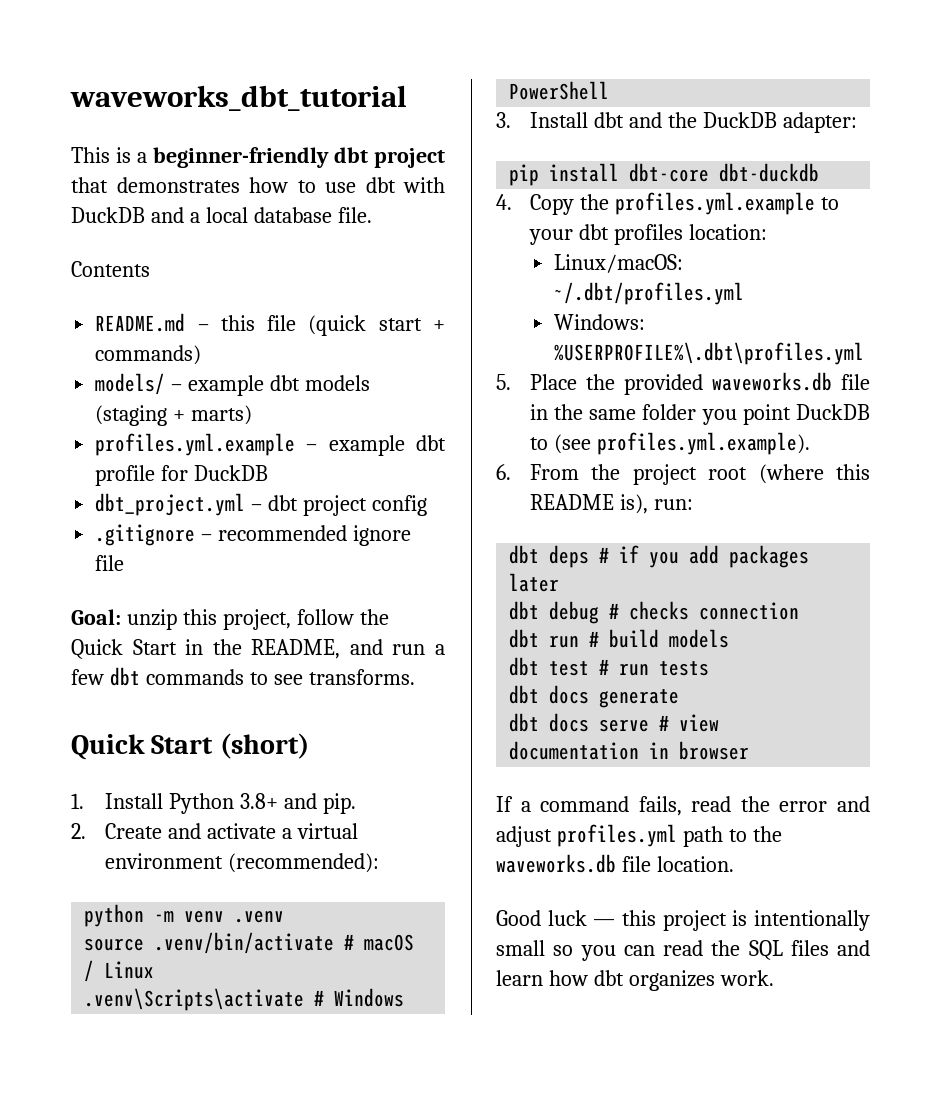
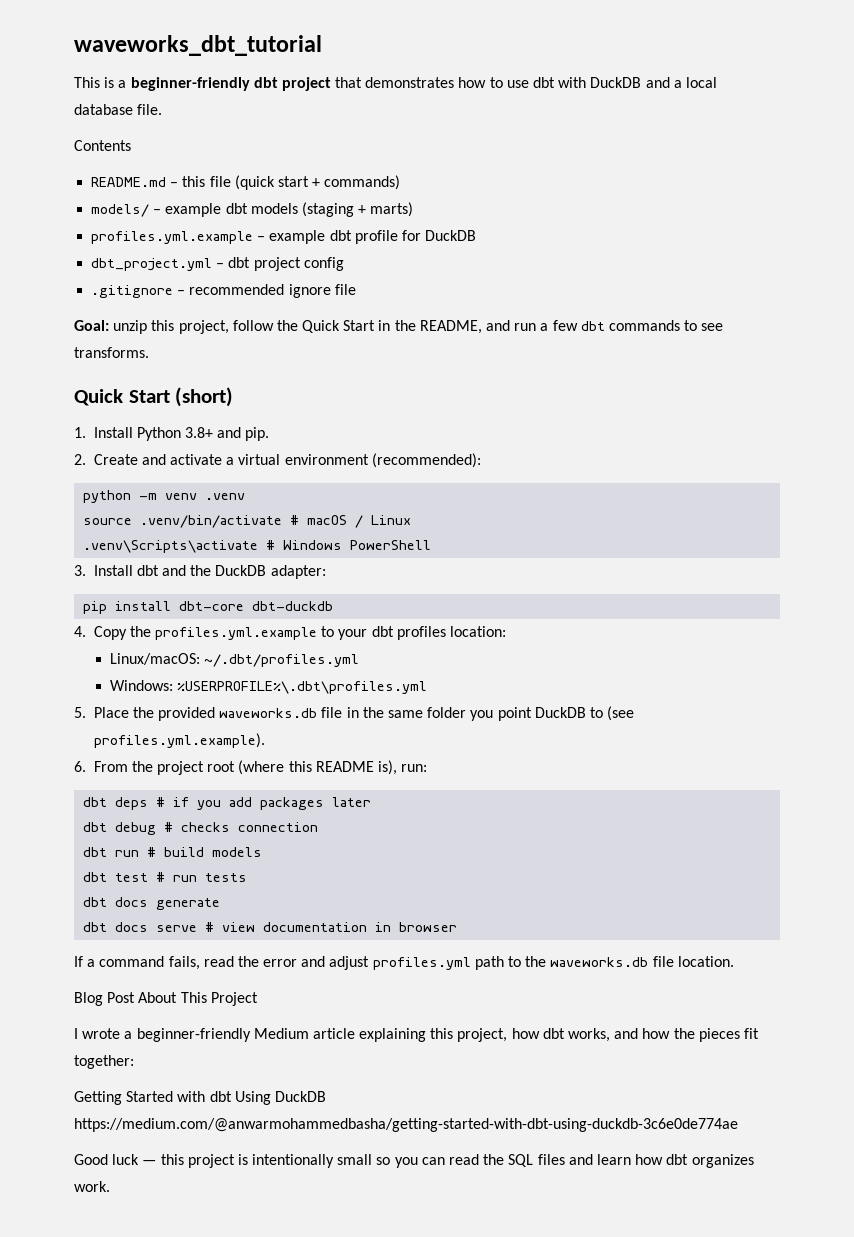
(734, 864) none -> [74,992,258,1006] [74,1028,759,1042] [74,1055,134,1069] [74,1091,326,1105] [74,1118,738,1132] // Blog Post About This Project // I wrote a beginner-friendly Medium article explaining this project, how dbt works, and how the pieces fit together: // Getting Started with dbt Using DuckDB https://medium.com/@anwarmohammedbasha/getting-started-with-dbt-using-duckdb-3c6e0de774ae

